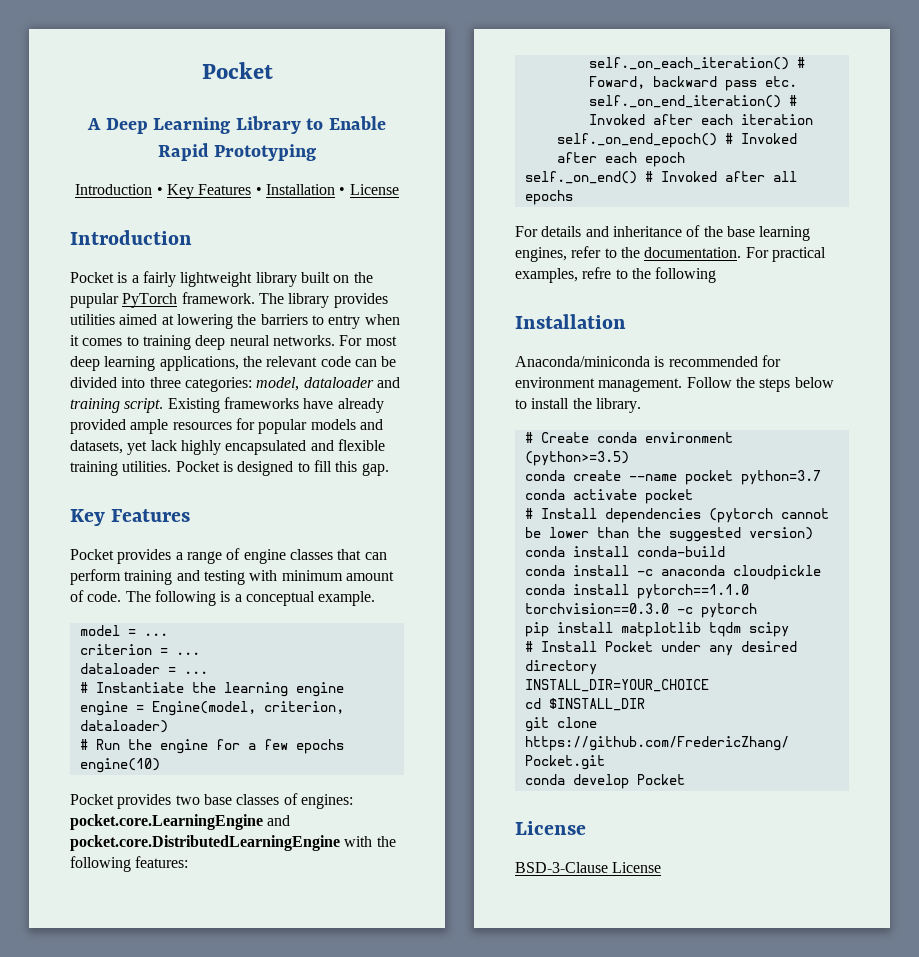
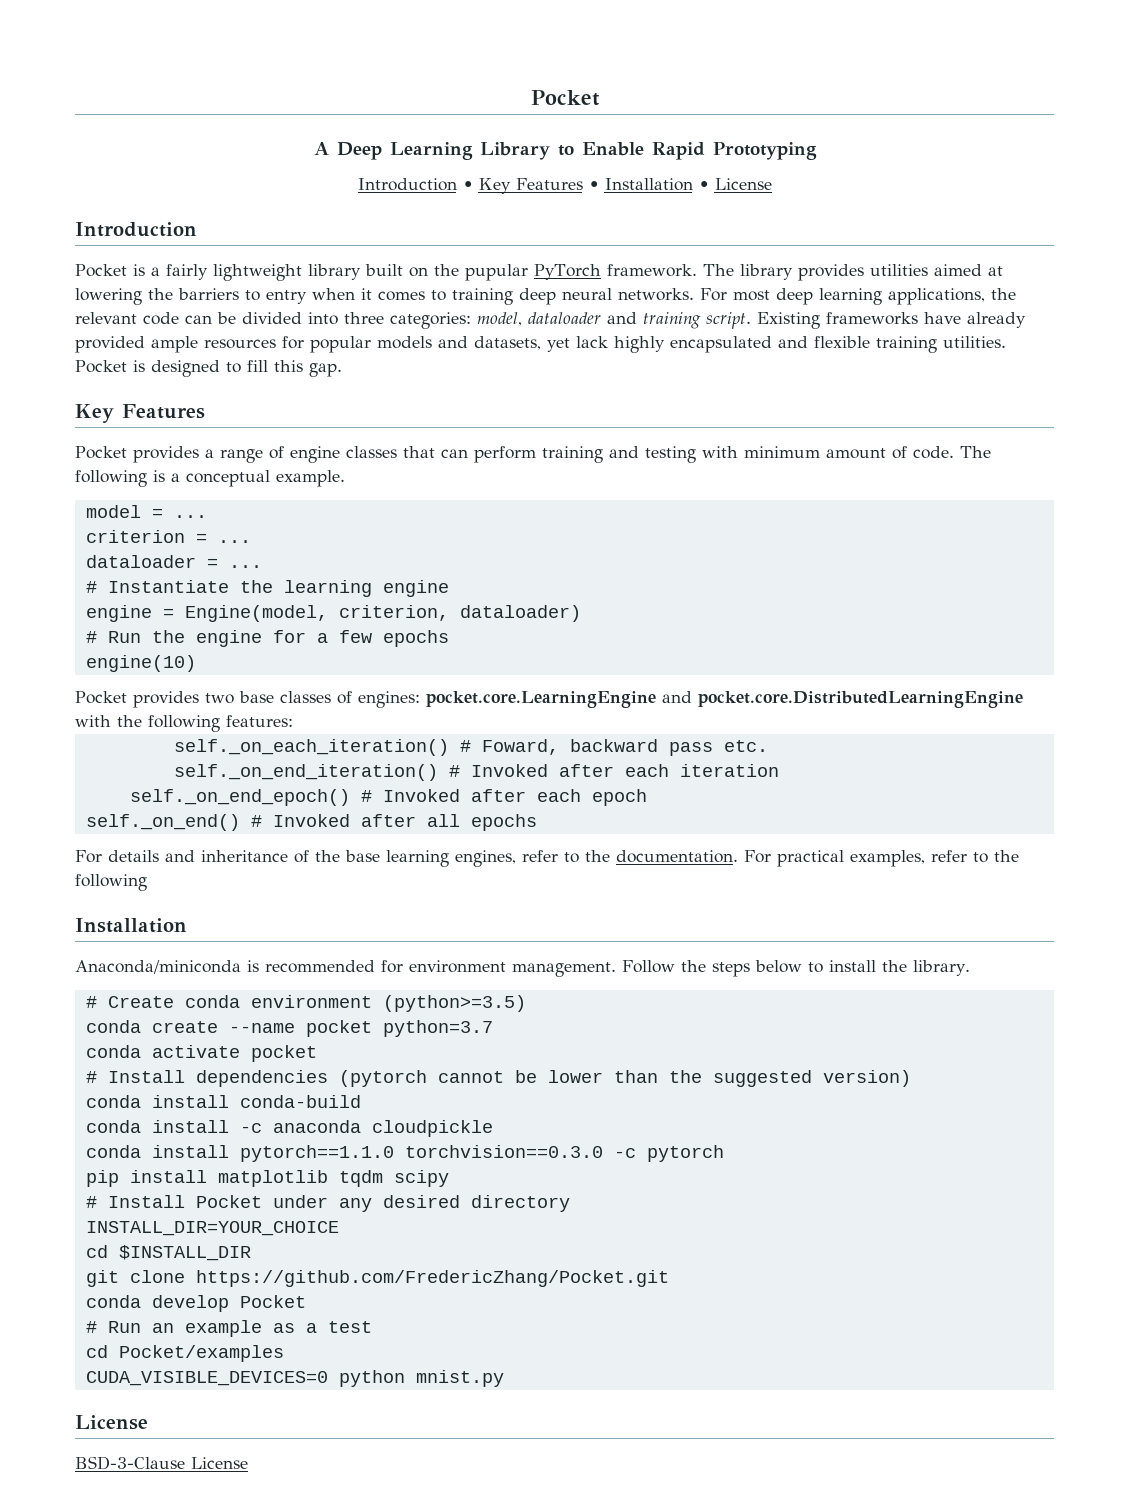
[582,267,612,279] refre -> [931,850,967,862] refer
(685, 779) none -> [85,1320,372,1337] [85,1345,284,1362] [85,1370,504,1387] // # Run an example as a test // cd Pocket/examples // CUDA_VISIBLE_DEVICES=0 python mnist.py

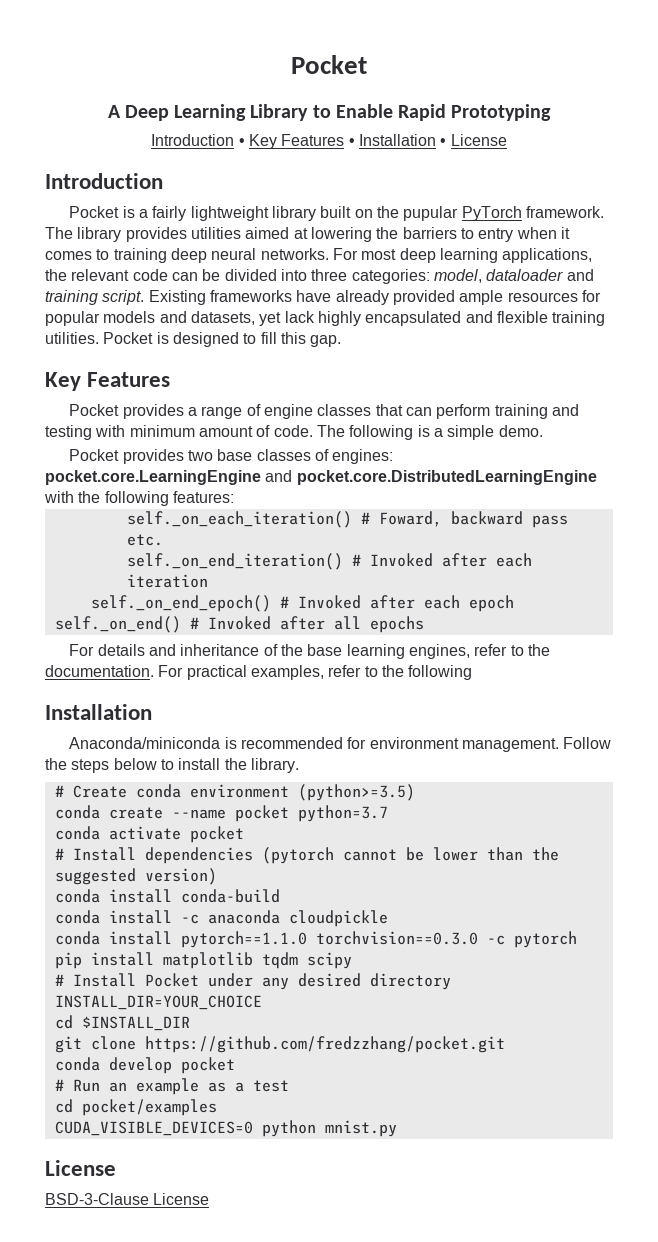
[186,470,345,487] [85,505,207,518] [85,530,251,543] [85,555,262,568] [85,580,449,597] [85,605,581,622] [85,630,449,647] [85,655,196,672] conceptual example. // model = ... // criterion = ... // dataloader = ... // # Instantiate the learning engine // engine = Engine(model, criterion, dataloader) // # Run the engine for a few epochs // engine(10) -> [447,425,543,440] simple demo.
[195,1270,669,1287] https://github.com/FredericZhang/Pocket.git -> [144,1036,505,1053] https://github.com/fredzzhang/pocket.git
[239,1295,306,1308] Pocket -> [180,1057,235,1074] pocket
[118,1345,284,1362] Pocket/examples -> [81,1099,217,1116] pocket/examples

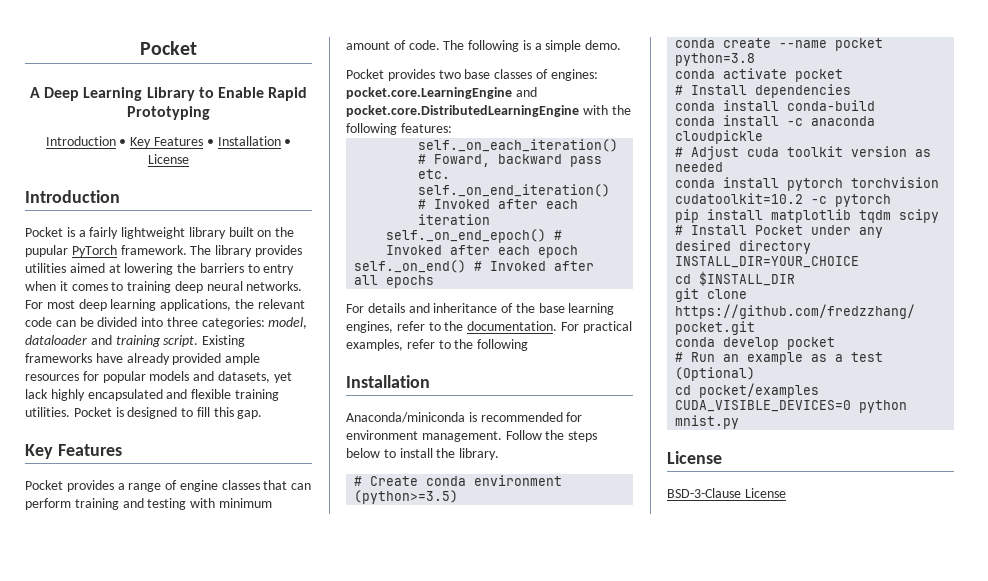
[297,805,388,822] python=3.7 -> [675,53,756,66] python=3.8
[261,847,559,864] [54,868,217,885] (pytorch cannot be lower than the suggested version) -> (852, 91) none
[54,931,478,948] // conda install pytorch==1.1.0 torchvision==0.3.0 -> [675,146,932,160] [675,162,724,172] [675,177,940,191] [675,193,804,204] // # Adjust cuda toolkit version as needed // conda install pytorch torchvision cudatoolkit=10.2
(289, 1086) none -> [675,367,756,381] (Optional)

